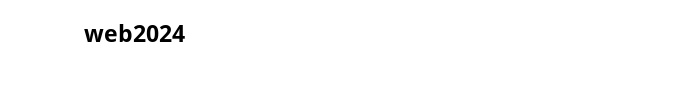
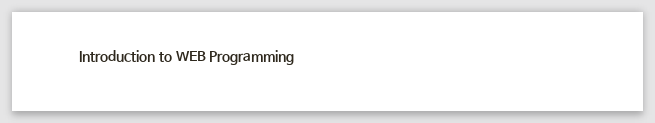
[84,24,185,42] web2024 -> [79,50,295,65] Introduction to WEB Programming

